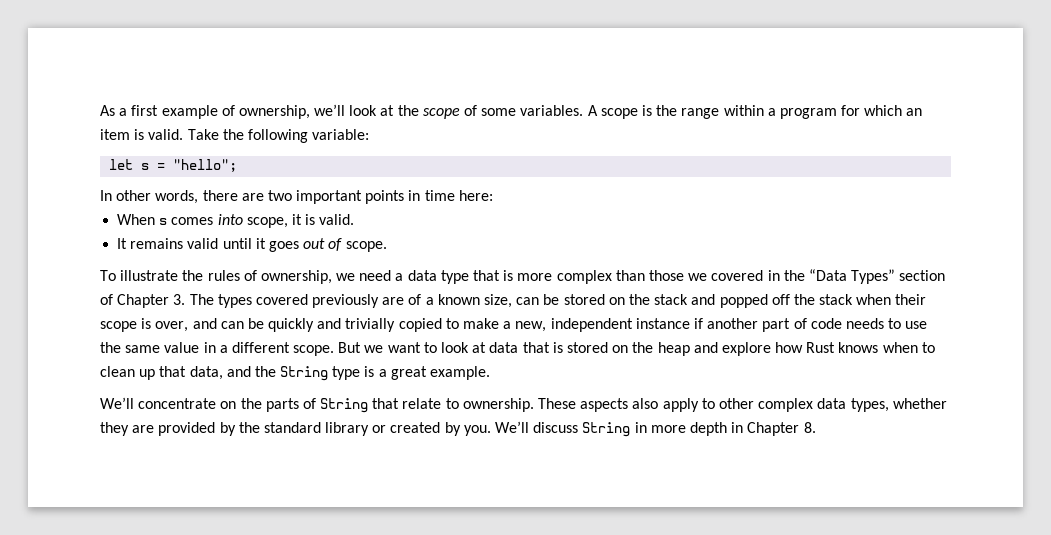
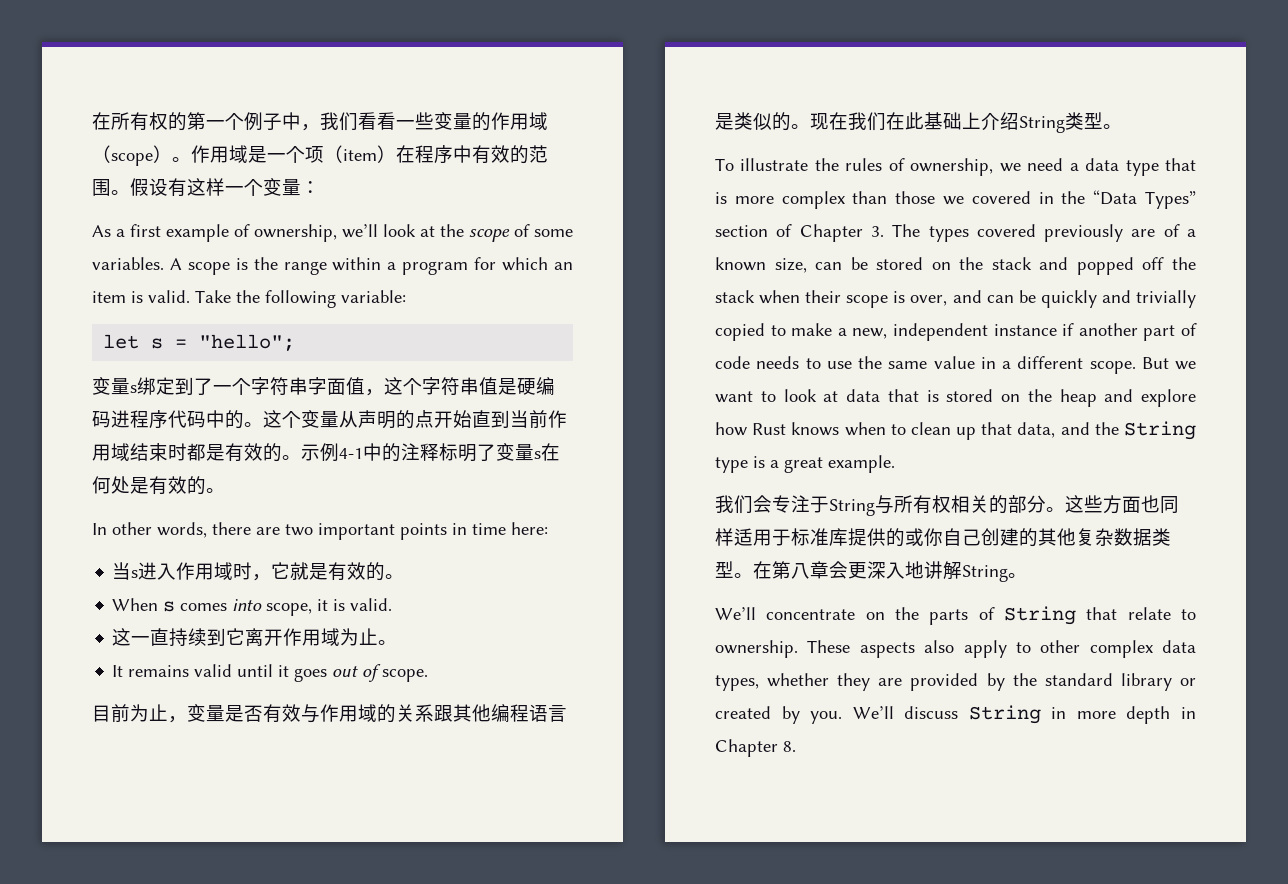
(100, 110) none -> [92,112,548,131] [92,145,548,166] [92,178,320,197] 在所有权的第一个例子中，我们看看一些变量的作用域（scope）。作用域是一个项（item）在程序中有效的范围。假设有这样一个变量： //
(238, 165) none -> [92,377,555,396] [92,410,567,429] [92,443,560,462] [92,476,225,495] // 变量s绑定到了一个字符串字面值，这个字符串值是硬编码进程序代码中的。这个变量从声明的点开始直到当前作用域结束时都是有效的。示例4-1中的注释标明了变量s在何处是有效的。
(493, 195) none -> [112,562,405,581] // 当s进入作用域时，它就是有效的。
(355, 219) none -> [112,628,398,647] // 这一直持续到它离开作用域为止。
(387, 246) none -> [92,704,567,723] [715,112,1122,133] // 目前为止，变量是否有效与作用域的关系跟其他编程语言是类似的。现在我们在此基础上介绍String类型。
(491, 373) none -> [715,495,1179,516] [715,528,1171,547] [715,561,1027,582] // 我们会专注于String与所有权相关的部分。这些方面也同样适用于标准库提供的或你自己创建的其他复杂数据类型。在第八章会更深入地讲解String。

